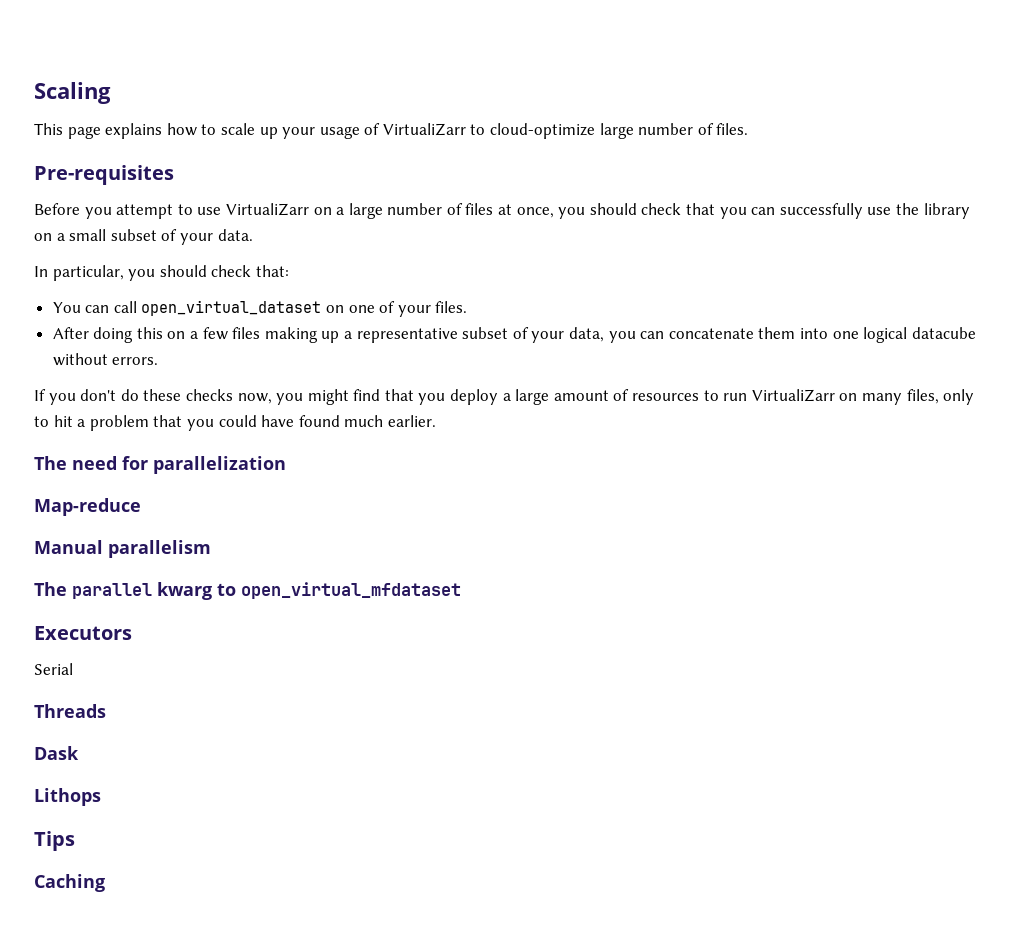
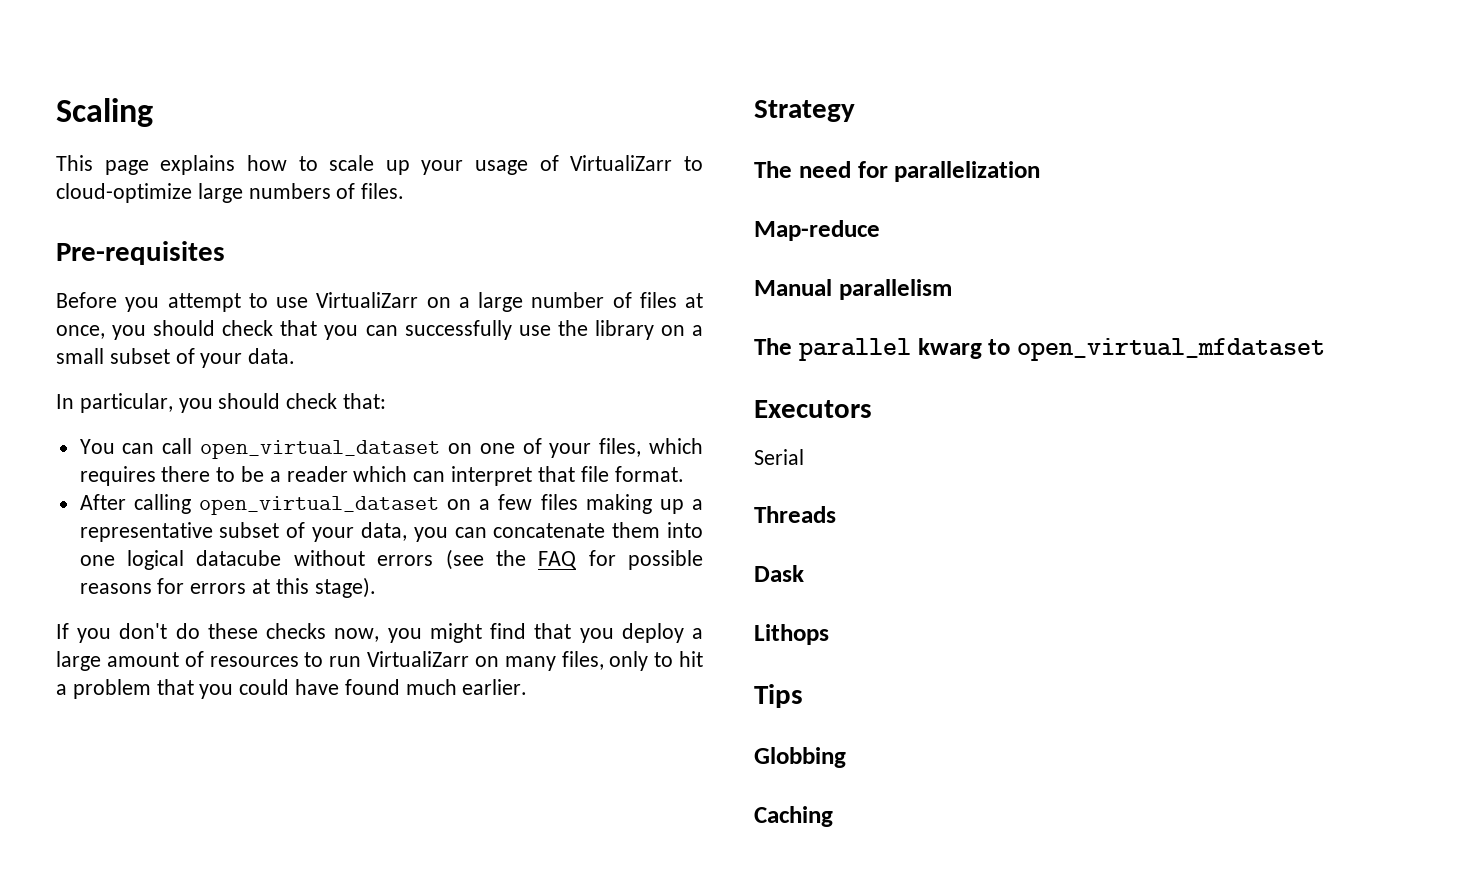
[638,123,694,135] number -> [248,183,331,199] numbers
[435,301,468,313] files. -> [599,438,704,457] [79,466,684,486] files, which requires there to be a reader which can interpret that file format.
[93,327,163,343] doing this -> [133,494,439,515] calling open_virtual_dataset
[112,357,159,365] errors. -> [377,549,703,570] [79,577,376,598] errors (see the FAQ for possible reasons for errors at this stage).
(436, 421) none -> [754,100,855,122] // Strategy
(75, 841) none -> [754,747,846,768] // Globbing

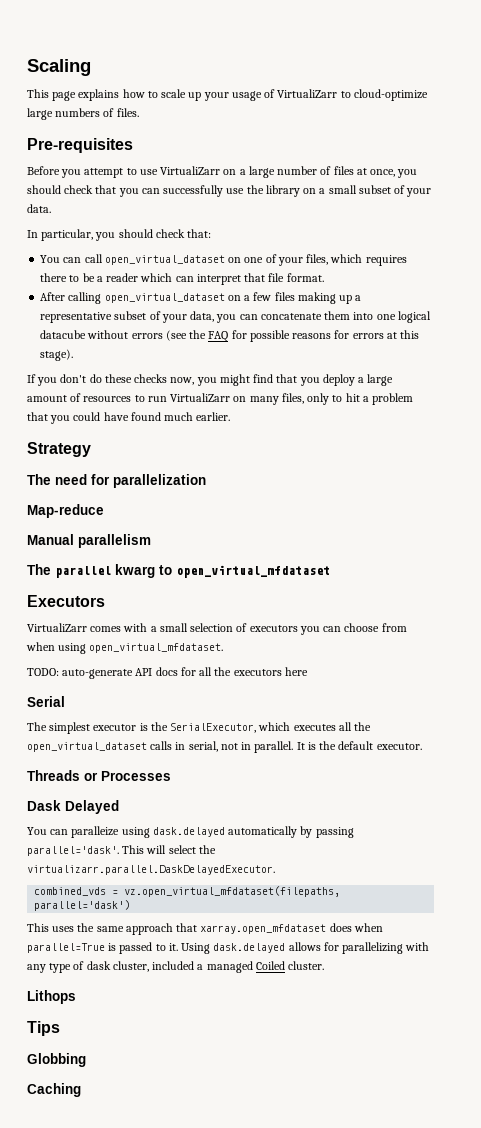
[754,449,804,465] Serial -> [27,623,407,635] [26,642,224,654] [27,667,308,679] [27,696,65,707] [27,722,372,734] [27,741,422,753] VirtualiZarr comes with a small selection of executors you can choose from when using open_virtual_mfdataset. // TODO: auto-generate API docs for all the executors here // Serial // The simplest executor is the SerialExecutor, which executes all the open_virtual_dataset calls in serial, not in parallel. It is the default executor.
(836, 514) none -> [84,771,171,781] or Processes
(804, 573) none -> [65,800,119,814] [27,826,354,838] [27,845,216,856] [27,865,275,875] [34,886,341,897] [34,900,131,911] [27,923,383,935] [27,942,430,954] [27,961,325,973] Delayed // You can paralleize using dask.delayed automatically by passing parallel='dask'. This will select the virtualizarr.parallel.DaskDelayedExecutor. // combined_vds = vz.open_virtual_mfdataset(filepaths, parallel='dask') // This uses the same approach that xarray.open_mfdataset does when parallel=True is passed to it. Using dask.delayed allows for parallelizing with any type of dask cluster, included a managed Coiled cluster.

